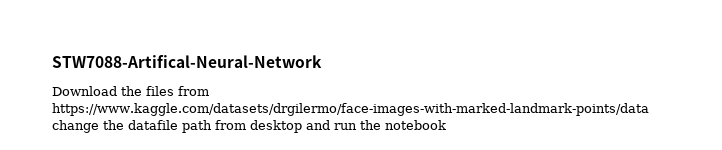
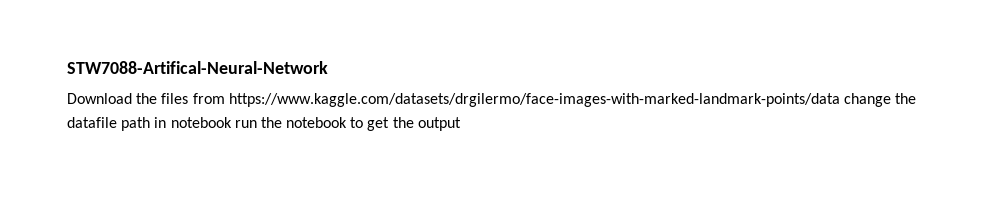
[215,120,446,133] from desktop and run the notebook -> [154,117,461,131] in notebook run the notebook to get the output

